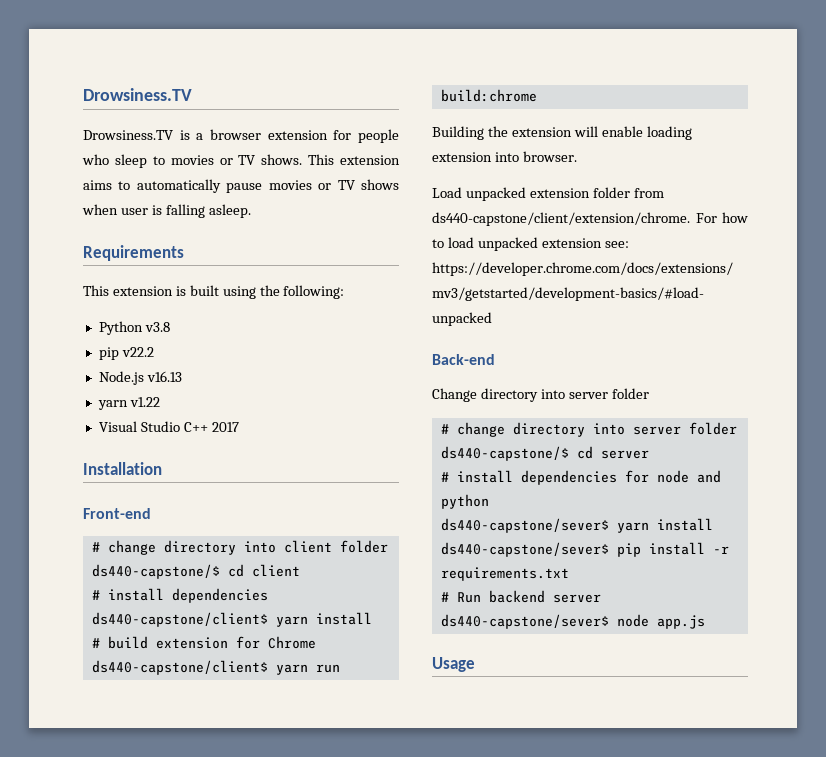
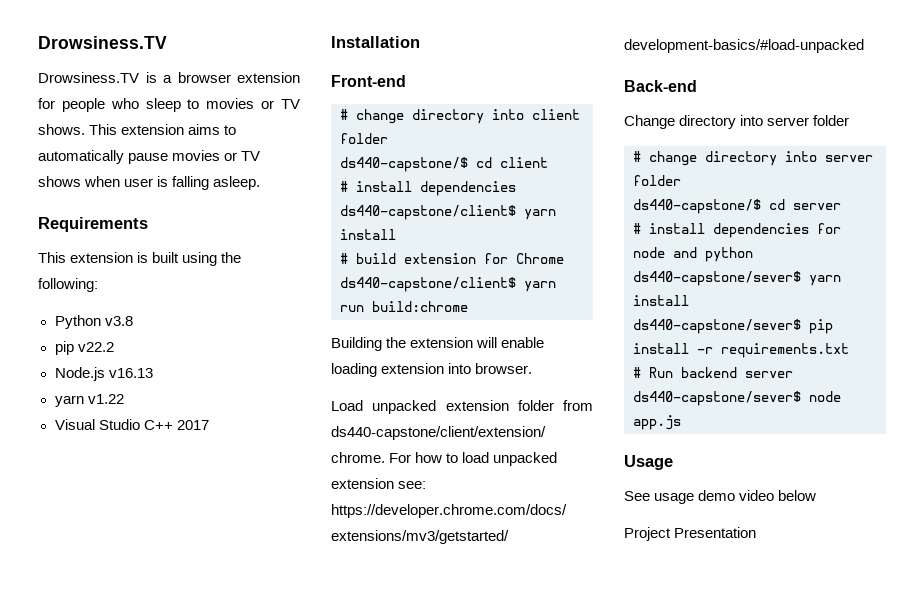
(475, 664) none -> [624,490,817,504] [624,527,757,541] // See usage demo video below // Project Presentation

